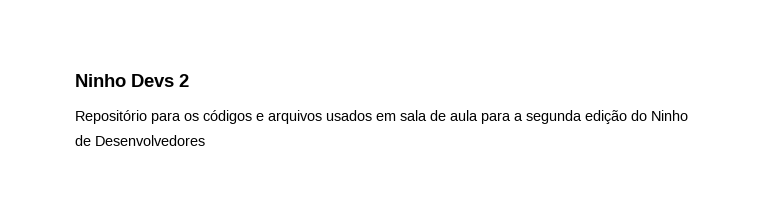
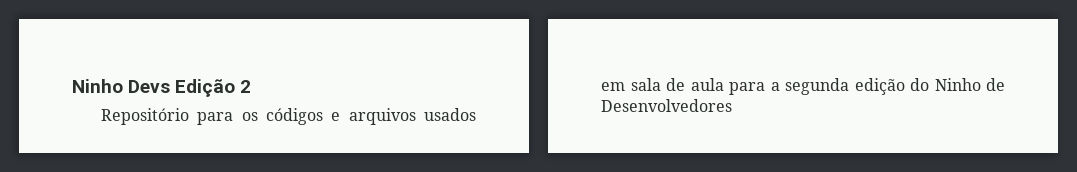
(174, 80) none -> [175,79,236,97] Edição

